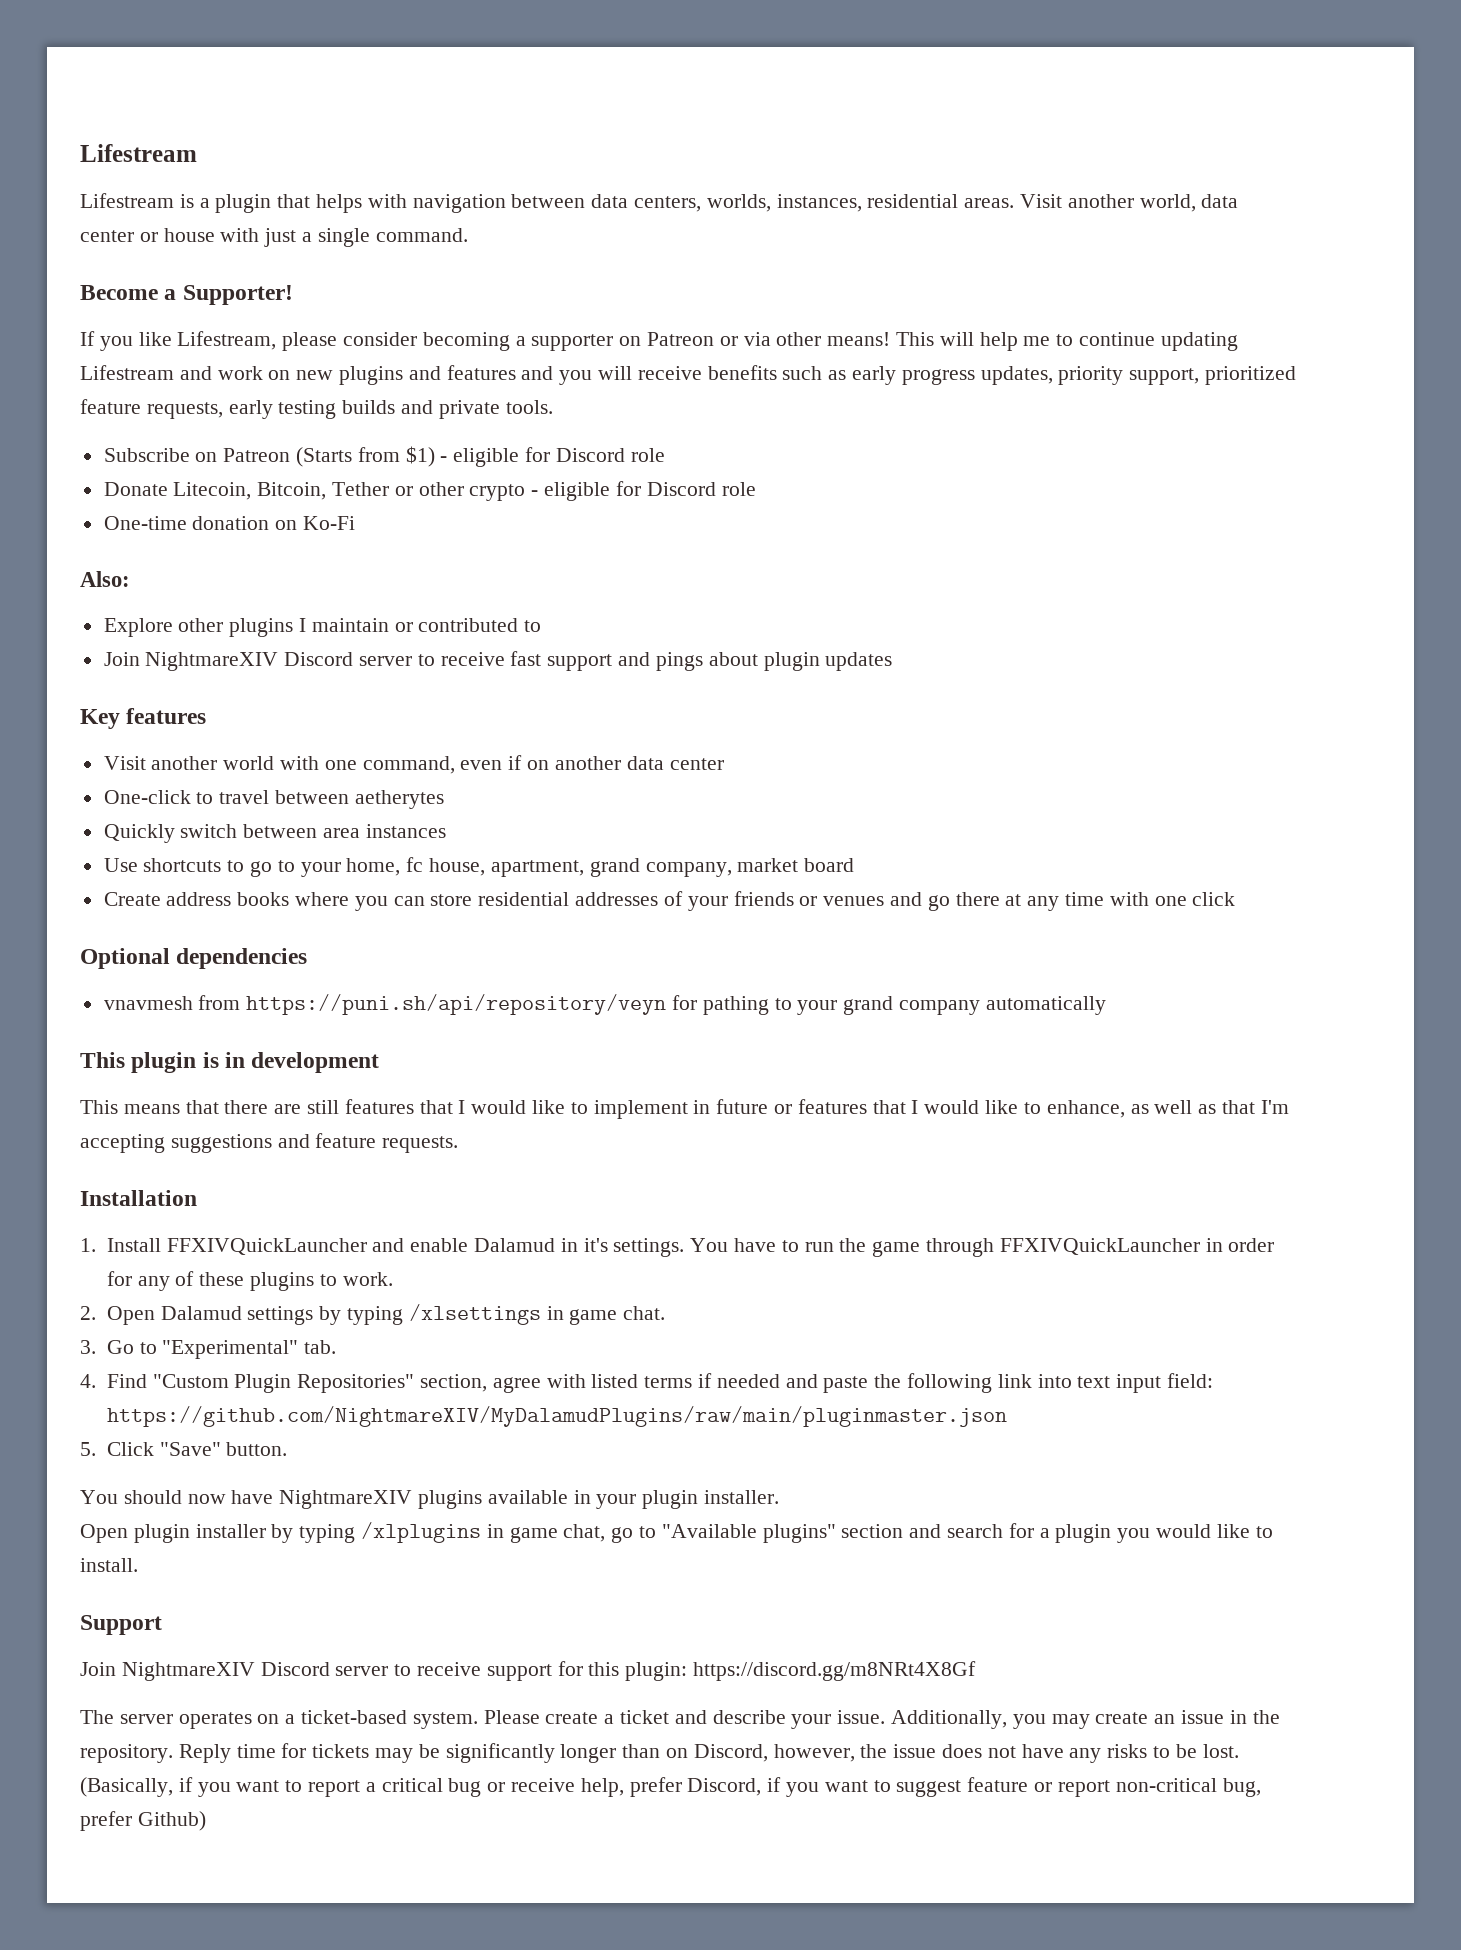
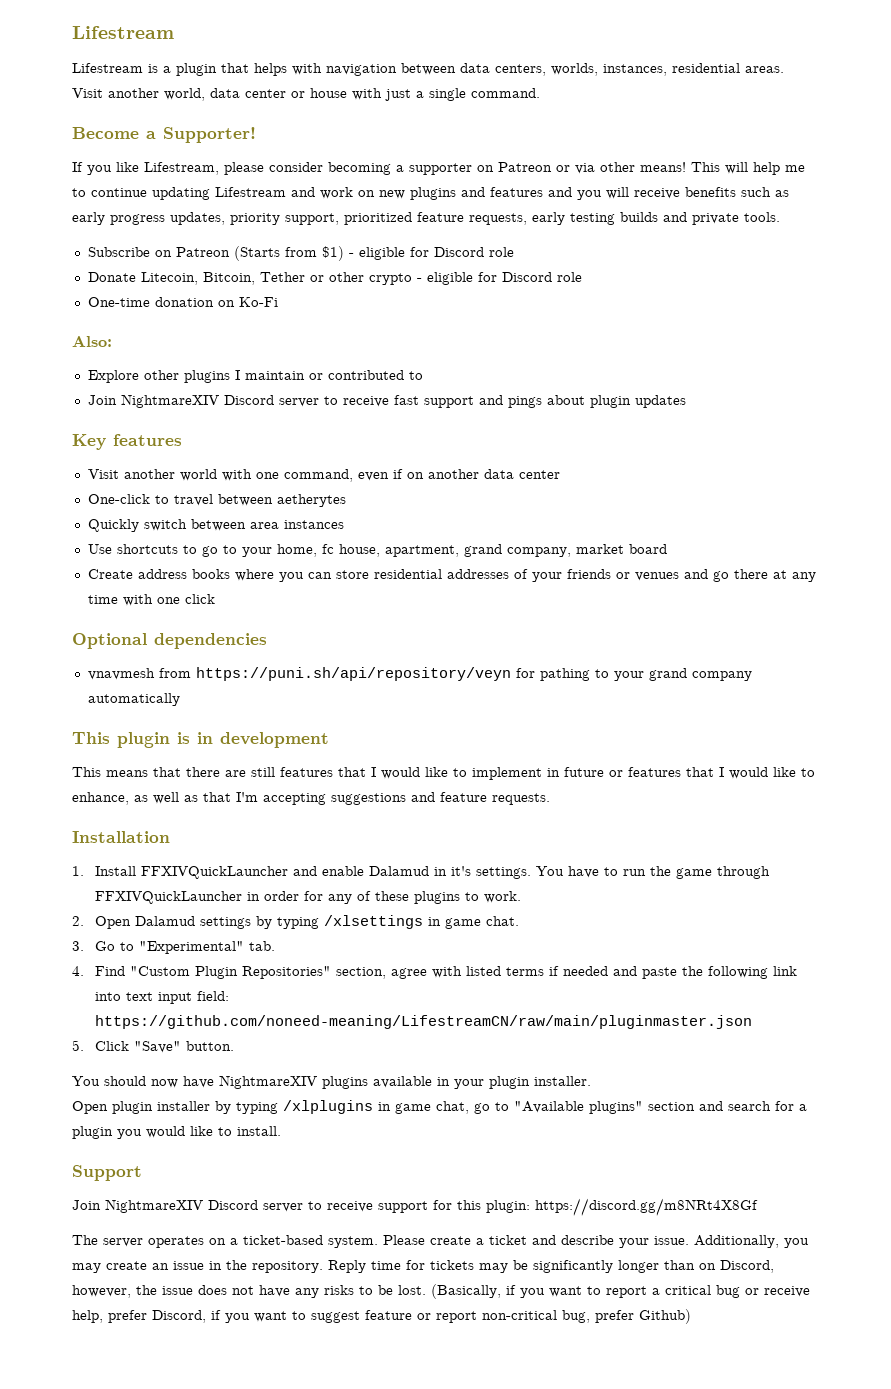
[106,1406,1007,1427] https://github.com/NightmareXIV/MyDalamudPlugins/raw/main/pluginmaster.json -> [95,1015,753,1029] https://github.com/noneed-meaning/LifestreamCN/raw/main/pluginmaster.json

